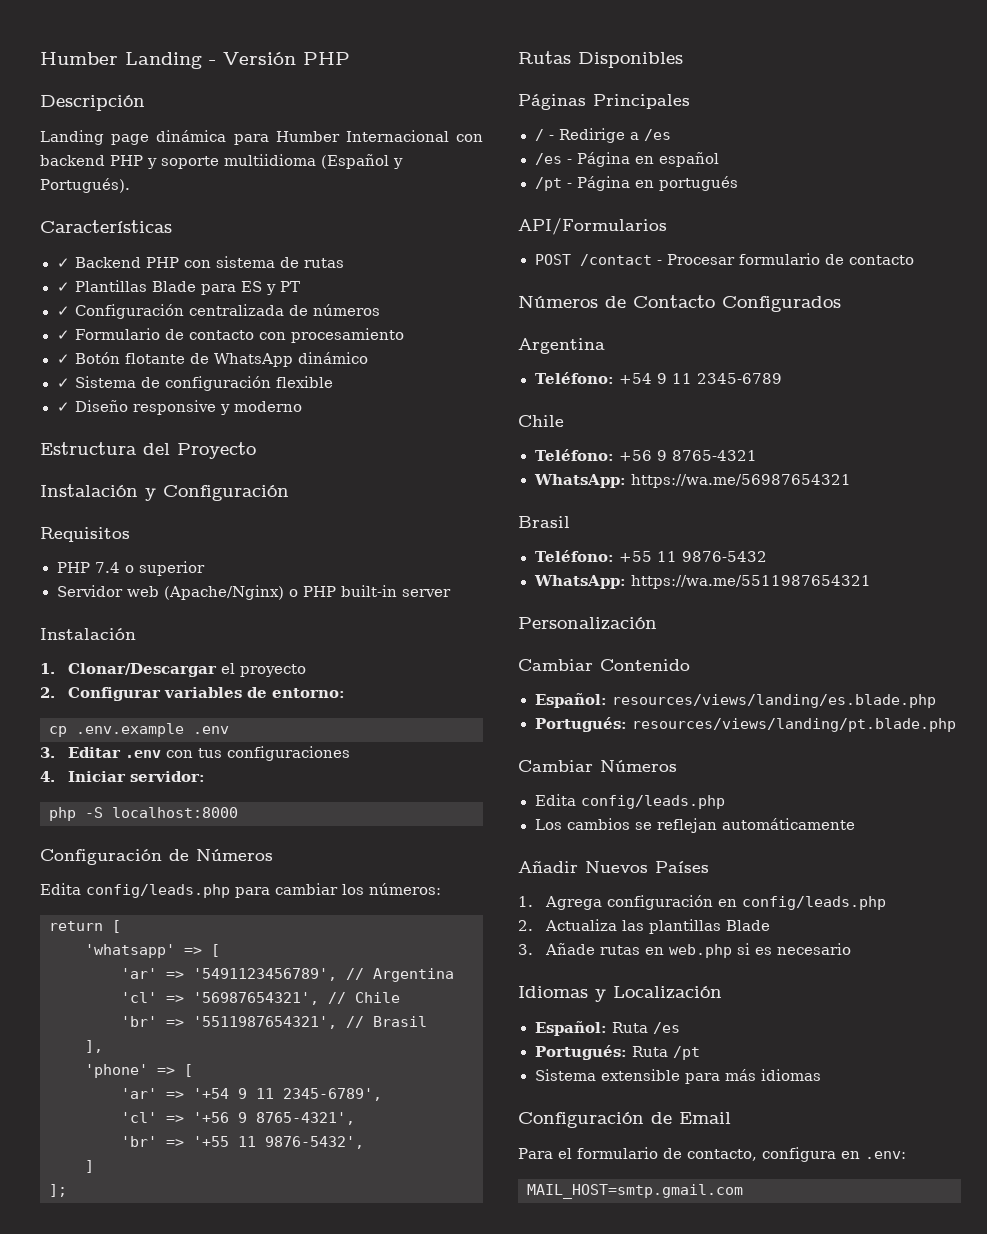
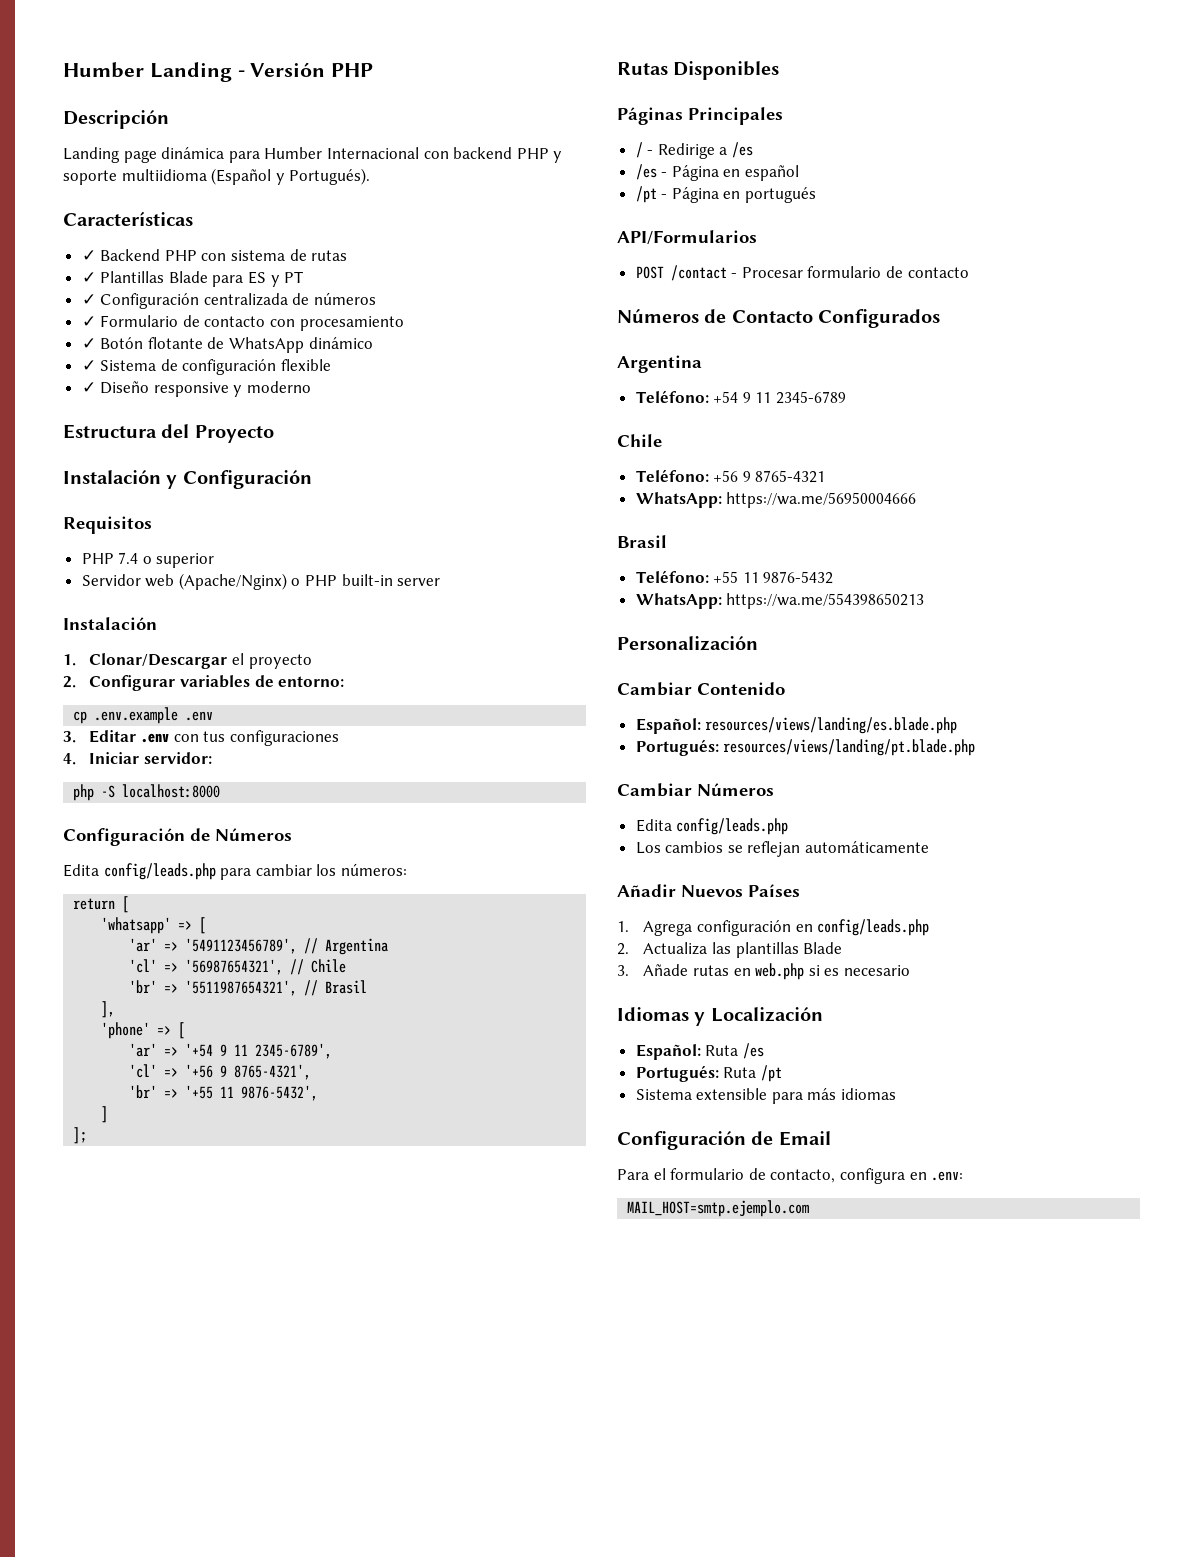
[630,474,851,488] https://wa.me/56987654321 -> [726,492,917,508] https://wa.me/56950004666
[630,575,871,589] https://wa.me/5511987654321 -> [726,593,925,609] https://wa.me/554398650213
[527,1184,743,1199] MAIL_HOST=smtp.gmail.com -> [627,1200,810,1217] MAIL_HOST=smtp.ejemplo.com

